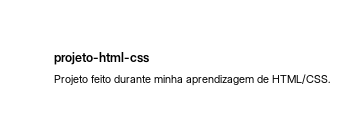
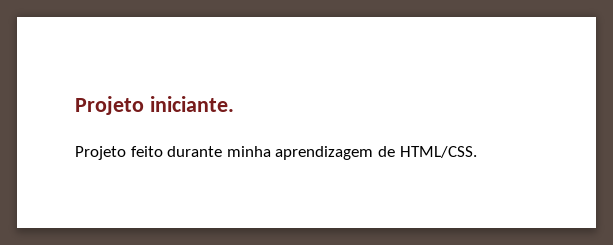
[54,52,149,65] projeto-html-css -> [75,96,234,115] Projeto iniciante.

